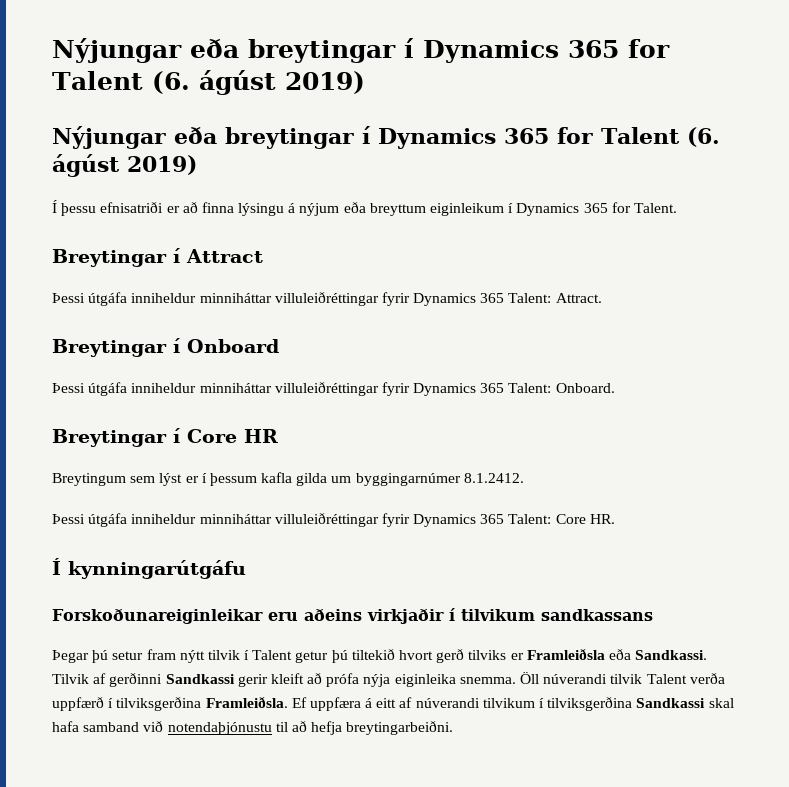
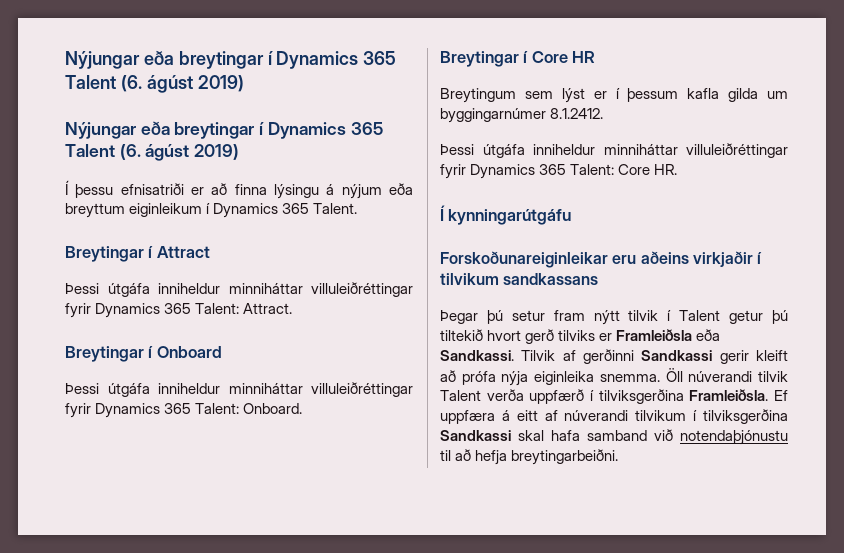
[52,38,670,63] Nýjungar eða breytingar í Dynamics 365 for -> [65,50,397,69] Nýjungar eða breytingar í Dynamics 365
[557,127,593,144] for -> (383, 128) none
[611,202,631,213] for -> (310, 208) none

